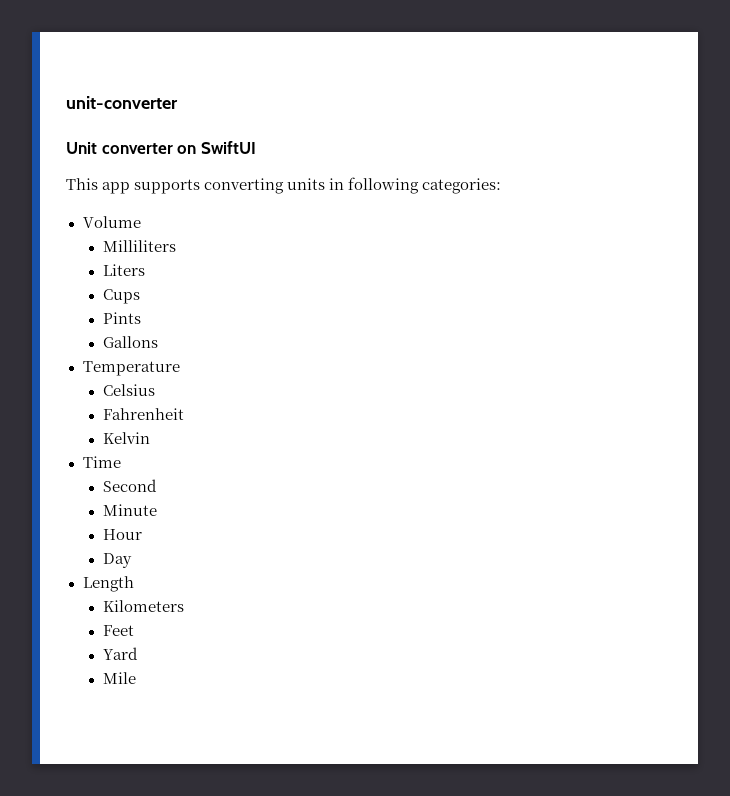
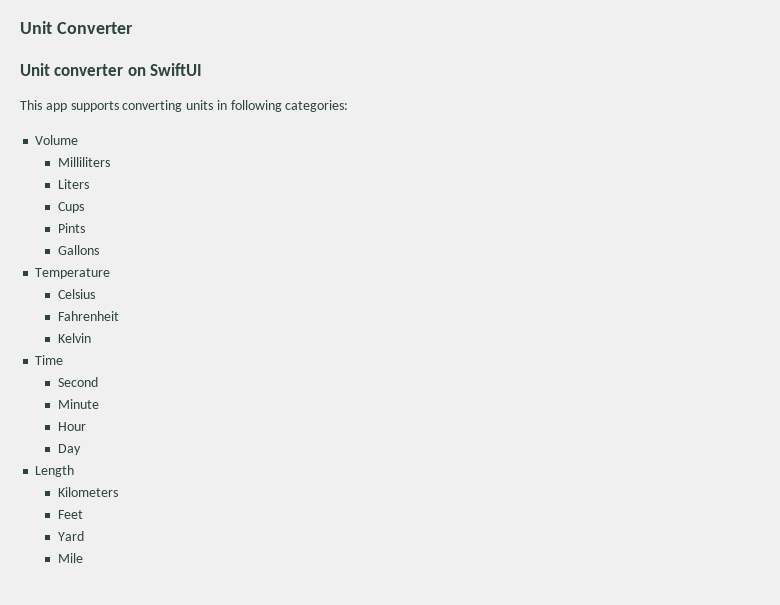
[66,96,178,109] unit-converter -> [20,21,133,34] Unit Converter

